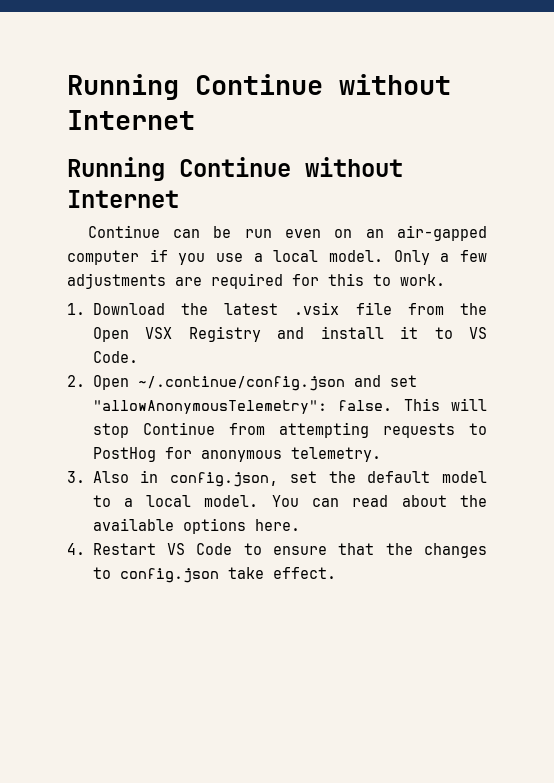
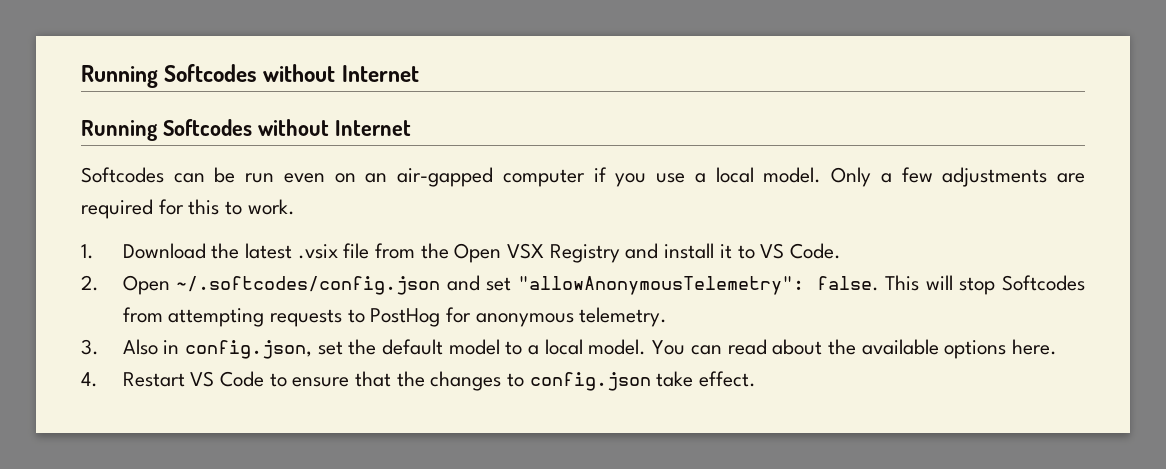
[67,74,323,100] Running Continue -> [81,64,258,88] Running Softcodes
[179,157,403,177] [67,190,179,208] [87,225,160,238] Continue without Internet // Continue -> [162,119,411,136] [81,167,164,183] Softcodes without Internet // Softcodes
[137,376,345,391] ~/.continue/config.json -> [176,276,441,295] ~/.softcodes/config.json
[142,422,215,435] Continue -> [1002,275,1085,291] Softcodes

